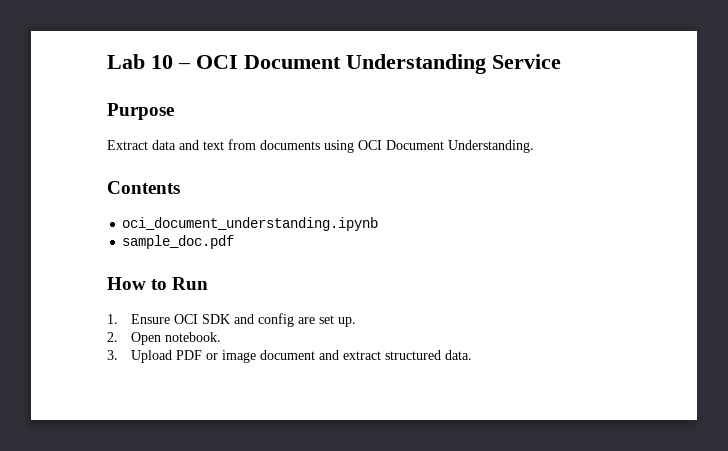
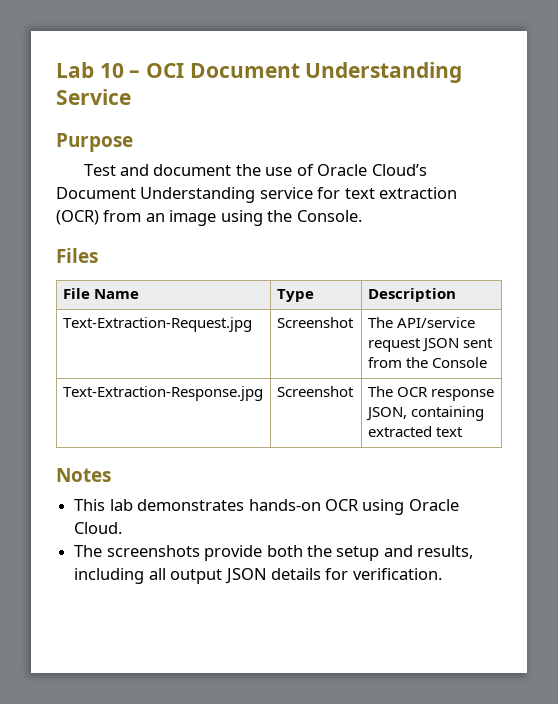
[107,139,534,153] [107,181,180,194] [122,217,379,231] [122,235,235,249] [107,277,209,290] [107,313,357,327] [107,332,222,345] [107,350,473,363] Extract data and text from documents using OCI Document Understanding. // Contents // oci_document_understanding.ipynb // sample_doc.pdf // How to Run // 1. Ensure OCI SDK and config are set up. // 2. Open notebook. // 3. Upload PDF or image document and extract structured data. -> [83,164,427,176] [56,187,458,203] [56,210,362,226] [56,248,98,263] [62,288,139,299] [276,289,314,302] [367,288,456,302] [62,317,252,332] [276,317,354,328] [367,317,475,328] [367,338,493,352] [367,357,487,368] [62,386,263,401] [276,386,354,397] [367,386,494,401] [365,406,484,421] [367,426,463,437] [56,468,111,482] [74,499,459,515] [74,522,123,534] [74,545,474,561] [74,568,442,584] Test and document the use of Oracle Cloud’s Document Understanding service for text extraction (OCR) from an image using the Console. // Files // File Name | Type | Description // Text-Extraction-Request.jpg | Screenshot | The API/service request JSON sent from the Console // Text-Extraction-Response.jpg | Screenshot | The OCR response JSON, containing extracted text // Notes // This lab demonstrates hands-on OCR using Oracle Cloud. // The screenshots provide both the setup and results, including all output JSON details for verification.

